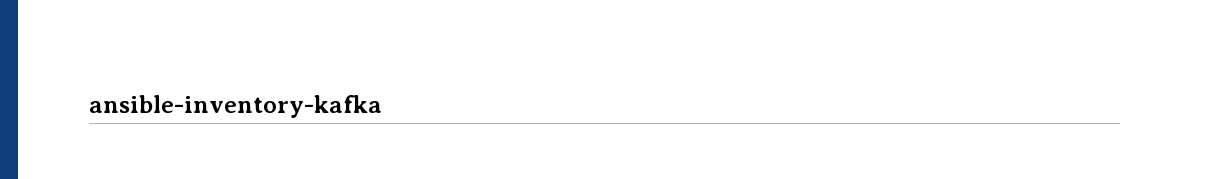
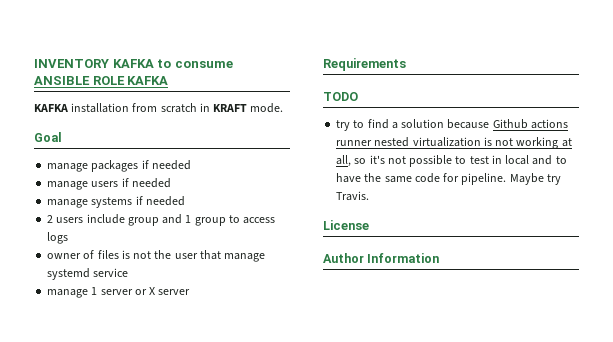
[89,95,382,118] ansible-inventory-kafka -> [34,59,233,68] [34,76,169,85] [34,103,284,113] [34,132,62,142] [47,160,191,172] [47,178,171,190] [47,196,185,208] [47,214,276,226] [47,232,69,244] [47,250,266,262] [47,268,129,280] [47,287,191,298] [323,58,406,71] [323,92,358,101] [336,119,568,131] [336,137,572,149] [336,155,567,167] [336,173,561,185] [336,191,370,201] [323,220,369,230] [323,253,440,263] INVENTORY KAFKA to consume ANSIBLE ROLE KAFKA // KAFKA installation from scratch in KRAFT mode. // Goal // manage packages if needed // manage users if needed // manage systems if needed // 2 users include group and 1 group to access logs // owner of files is not the user that manage systemd service // manage 1 server or X server // Requirements // TODO // try to find a solution because Github actions runner nested virtualization is not working at all, so it's not possible to test in local and to have the same code for pipeline. Maybe try Travis. // License // Author Information

